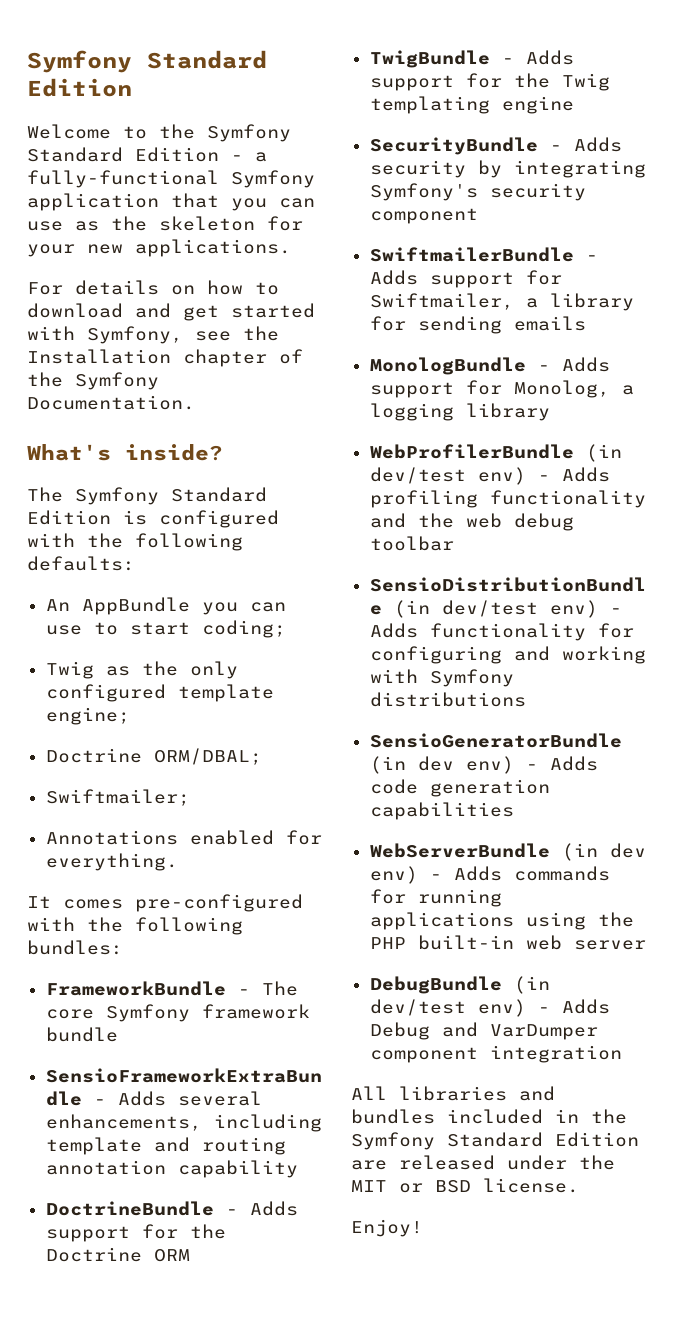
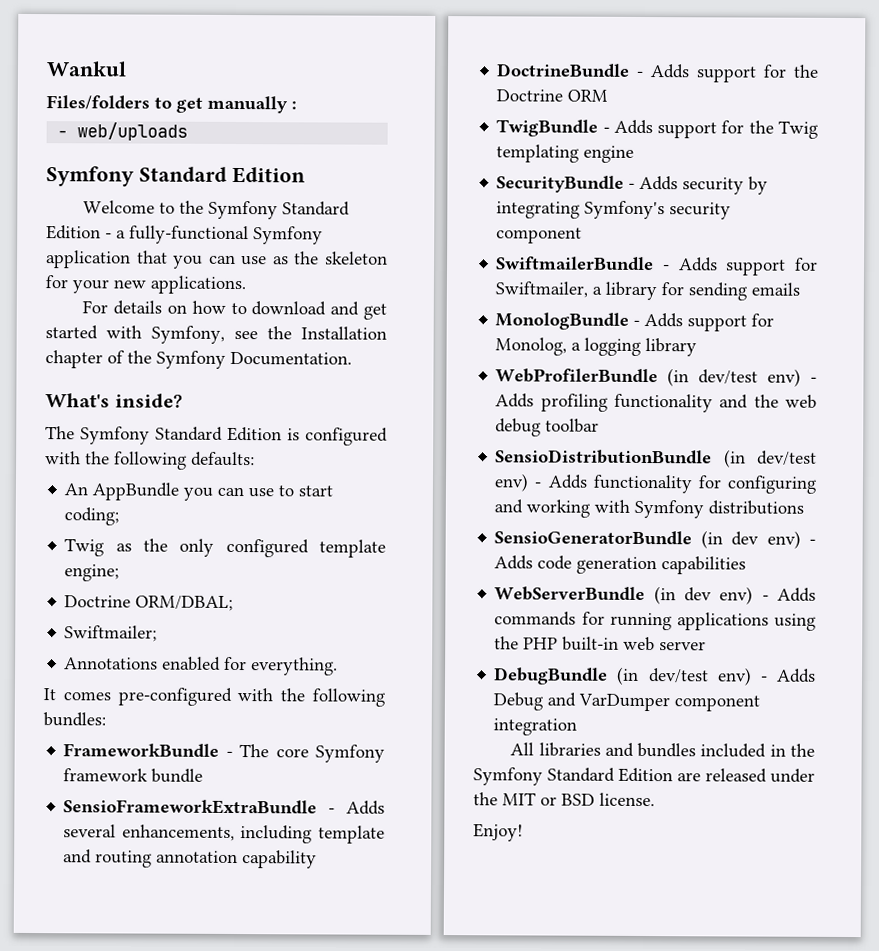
(27, 61) none -> [46,61,127,77] [46,95,297,114] [57,122,189,141] Wankul // Files/folders to get manually : // - web/uploads //

